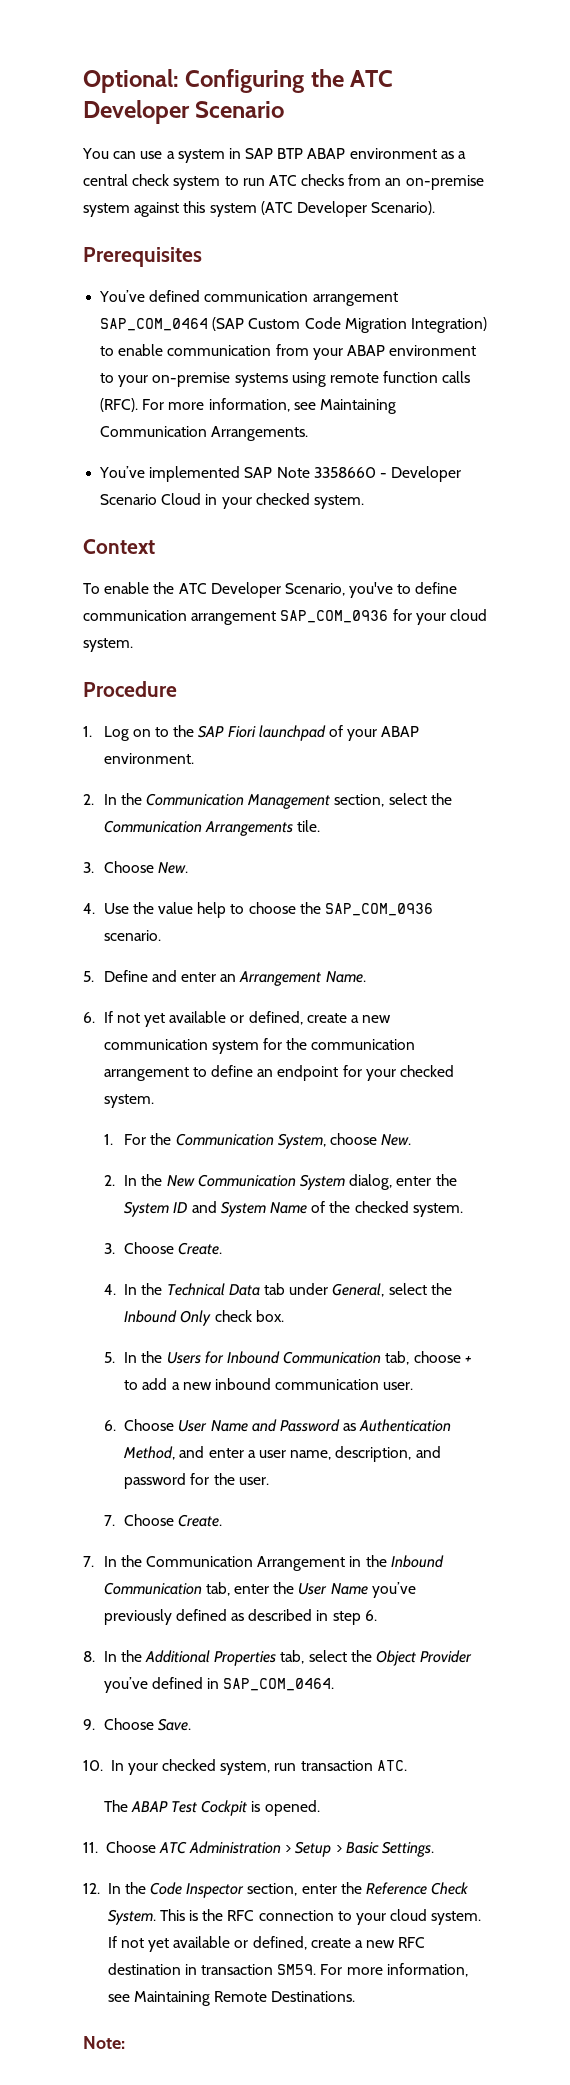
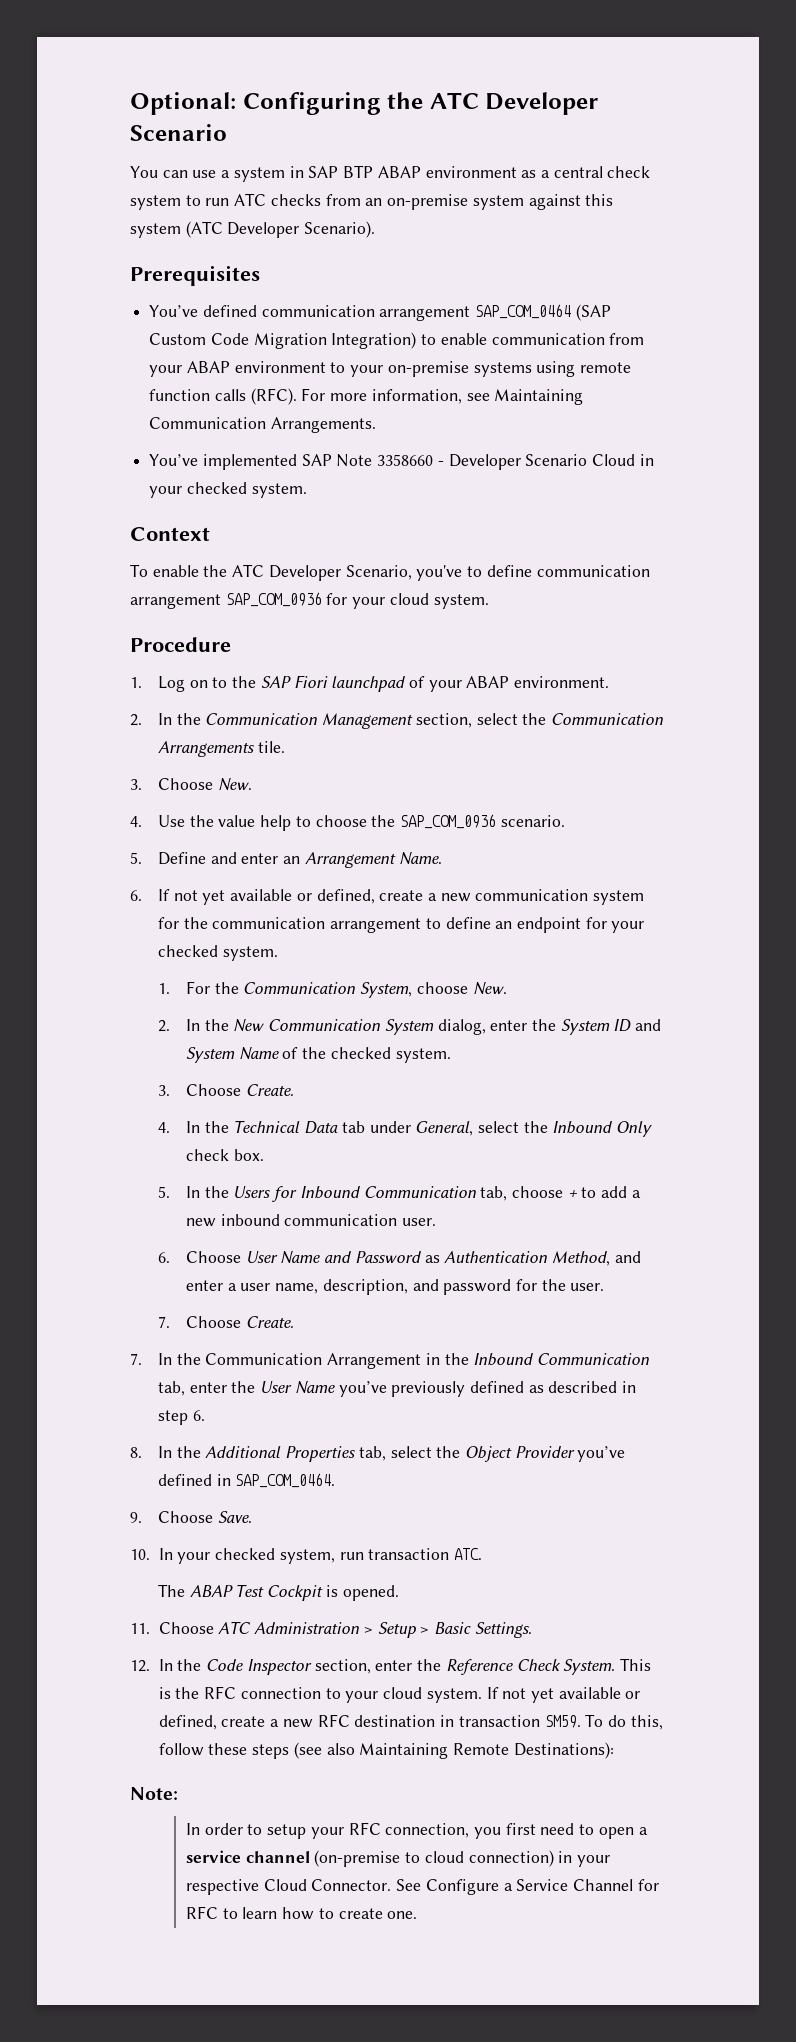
[320,1963,468,1977] [107,1994,130,2002] For more information, see -> [585,1714,663,1730] [158,1742,355,1759] To do this, follow these steps (see also
[271,1991,356,2002] Destinations. -> [513,1742,614,1759] Destinations):
(125, 2042) none -> [185,1822,648,1839] [185,1850,610,1867] [185,1879,659,1895] [185,1906,418,1920] // In order to setup your RFC connection, you first need to open a service channel (on-premise to cloud connection) in your respective Cloud Connector. See Configure a Service Channel for RFC to learn how to create one.

